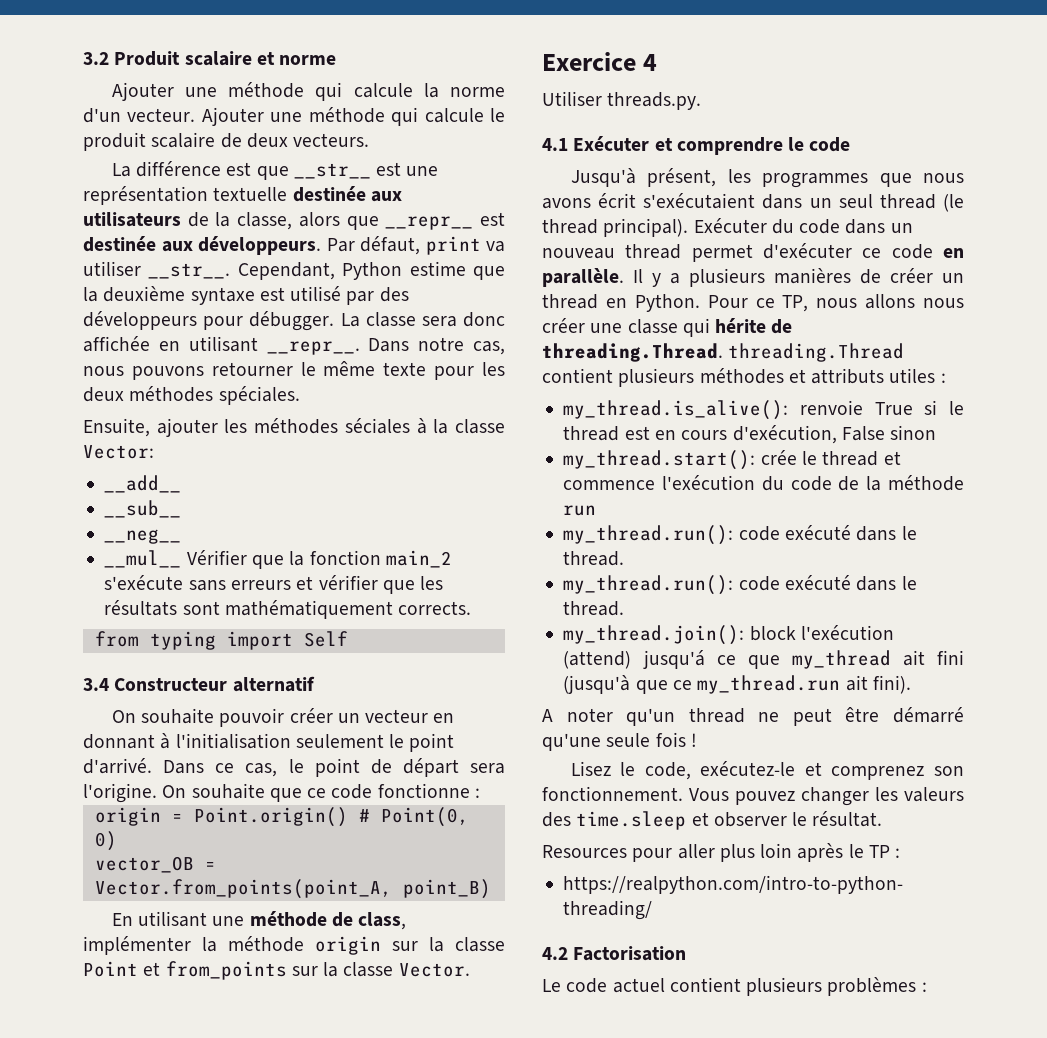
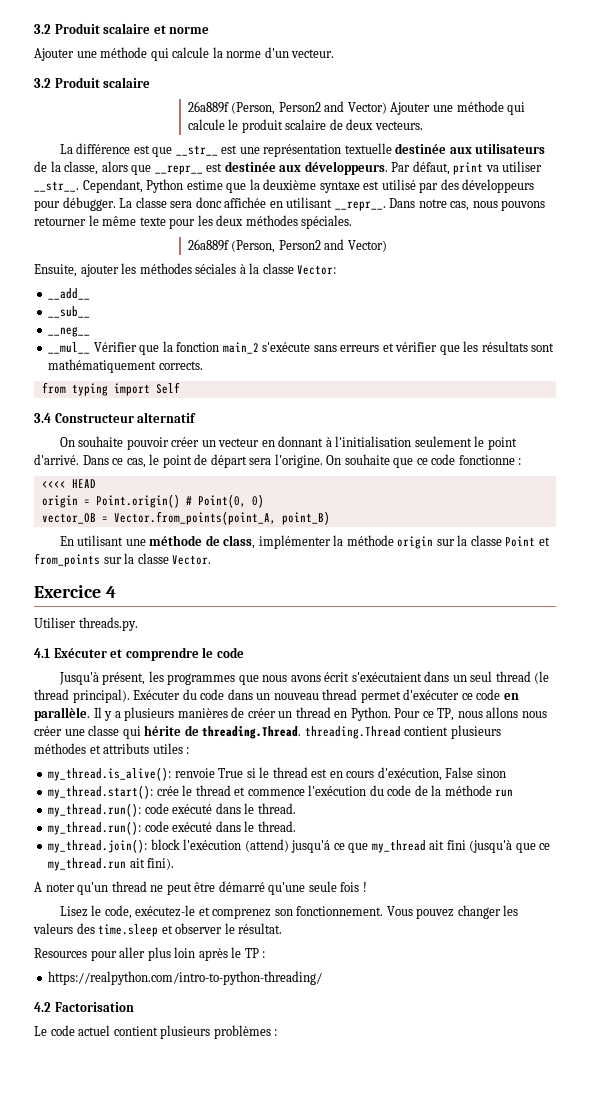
(196, 115) none -> [34,77,151,88] [187,101,387,115] // 3.2 Produit scalaire // 26a889f (Person, Person2 and Vector)
(300, 395) none -> [187,239,387,253] // 26a889f (Person, Person2 and Vector)
(480, 793) none -> [41,479,96,488] // <<<< HEAD

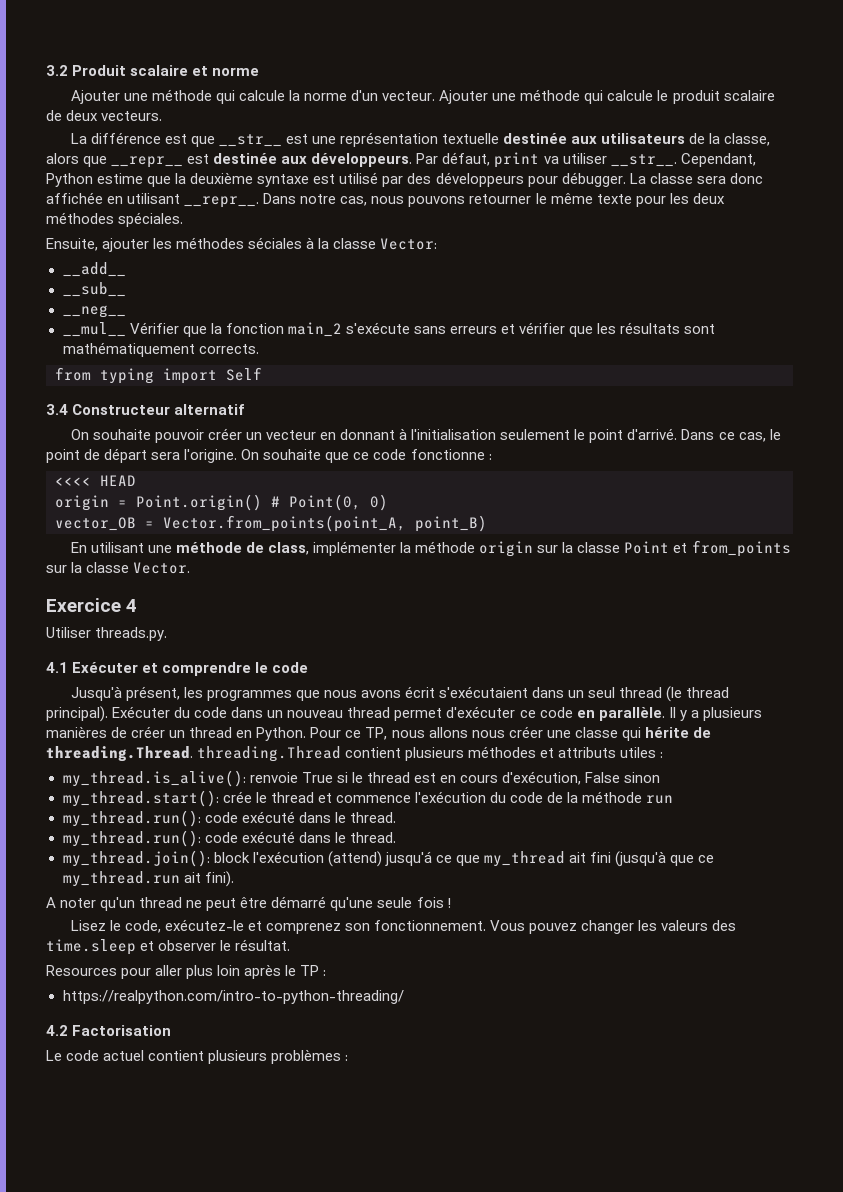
[34,77,151,88] [187,101,387,115] // 3.2 Produit scalaire // 26a889f (Person, Person2 and Vector) -> (436, 96) none
[187,239,387,253] // 26a889f (Person, Person2 and Vector) -> (184, 219) none

